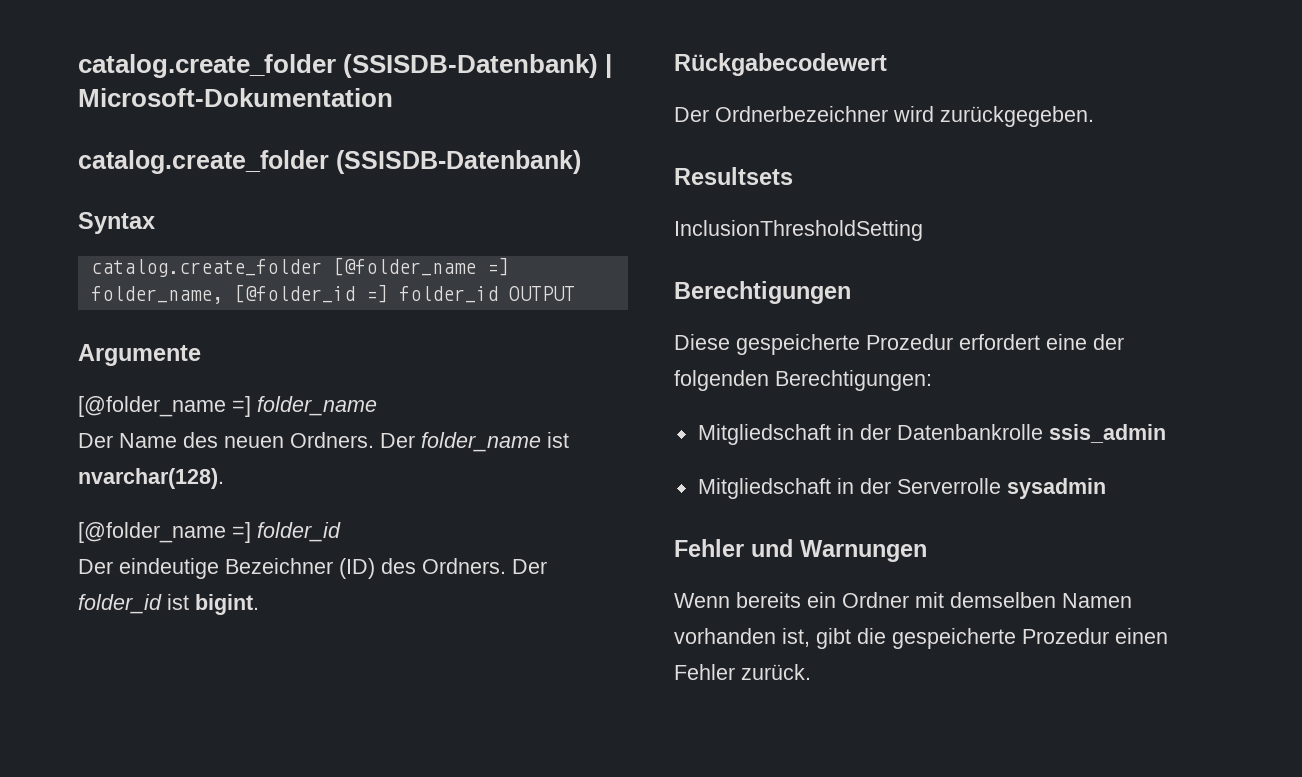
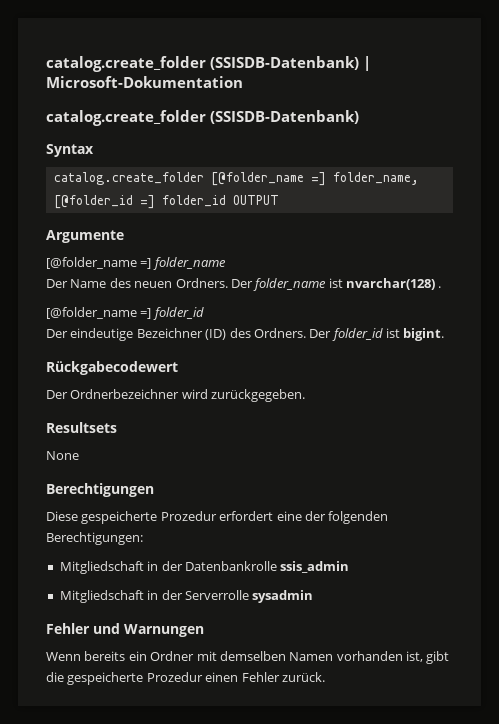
[78,468,224,489] nvarchar(128). -> [346,278,442,290] nvarchar(128) .
[674,220,923,241] // InclusionThresholdSetting -> [46,451,79,460] // None

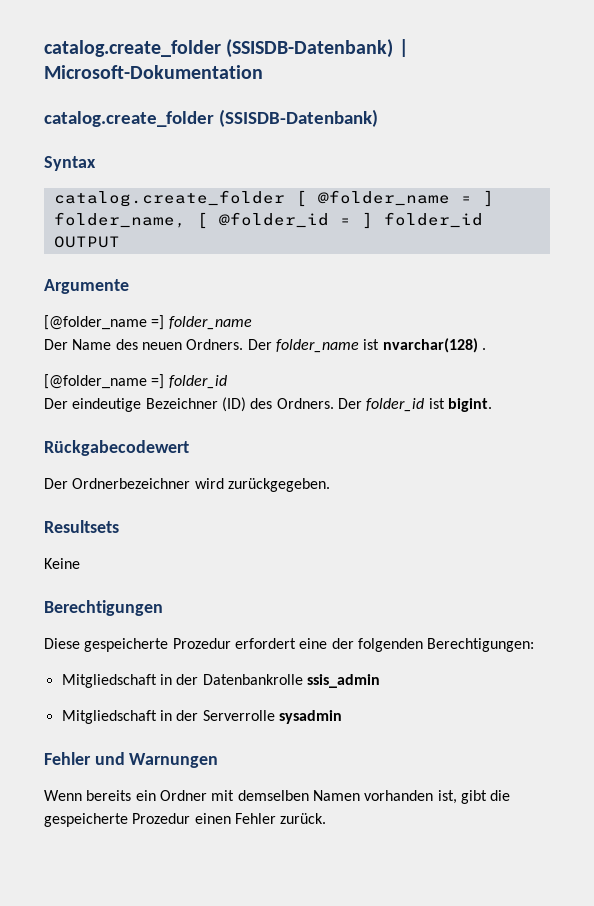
[210,172,419,186] [53,195,155,209] [@folder_name =] folder_name, [@folder_id =] -> [295,190,494,207] [53,212,373,229] [ @folder_name = ] folder_name, [ @folder_id = ]
[46,451,79,460] // None -> [44,558,80,569] // Keine

